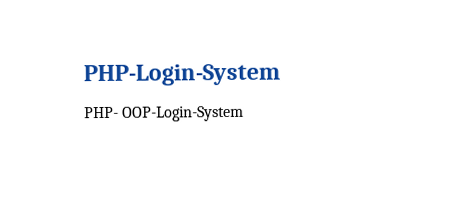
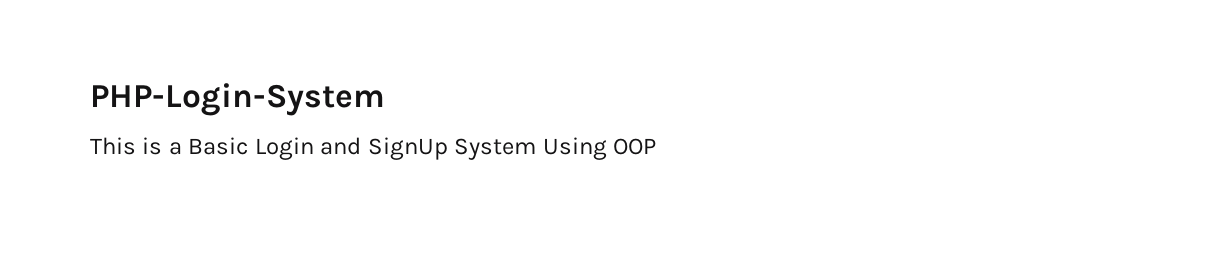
[84,105,245,122] PHP- OOP-Login-System -> [90,137,657,160] This is a Basic Login and SignUp System Using OOP

